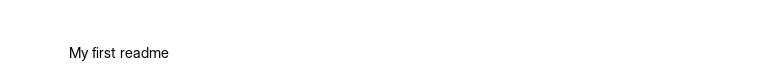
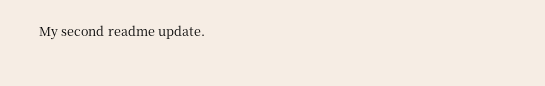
[92,47,169,58] first readme -> [61,25,206,39] second readme update.

